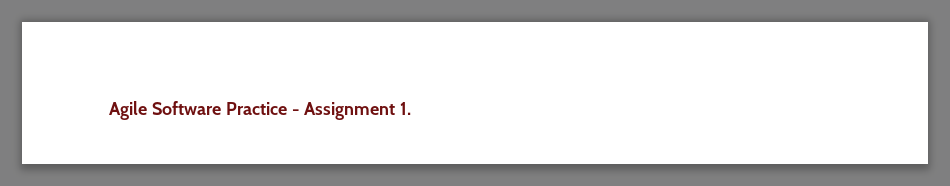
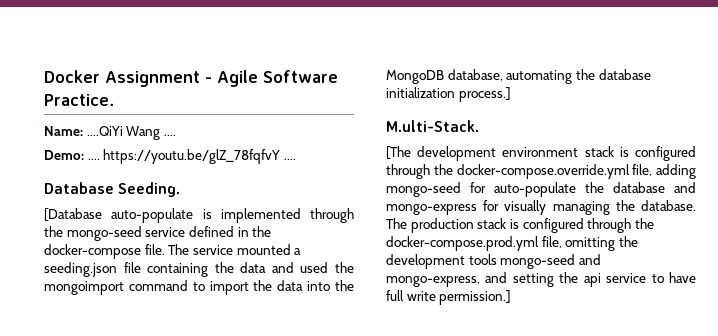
[109,101,412,120] Agile Software Practice - Assignment 1. -> [44,70,338,87] [44,94,114,106] [44,126,176,140] [44,149,296,164] [44,182,181,197] [44,208,354,223] [44,226,272,241] [44,244,302,259] [44,262,354,277] [44,280,354,295] [386,69,651,84] [386,87,511,102] [386,120,479,132] [386,146,696,161] [386,164,696,179] [386,182,696,197] [386,200,696,215] [386,218,654,233] [386,236,638,251] [386,254,601,269] [386,272,696,287] [386,290,512,305] Docker Assignment - Agile Software Practice. // Name: ....QiYi Wang .... // Demo: .... https://youtu.be/glZ_78fqfvY .... // Database Seeding. // [Database auto-populate is implemented through the mongo-seed service defined in the docker-compose file. The service mounted a seeding.json file containing the data and used the mongoimport command to import the data into the MongoDB database, automating the database initialization process.] // M.ulti-Stack. // [The development environment stack is configured through the docker-compose.override.yml file, adding mongo-seed for auto-populate the database and mongo-express for visually managing the database. The production stack is configured through the docker-compose.prod.yml file, omitting the development tools mongo-seed and mongo-express, and setting the api service to have full write permission.]

